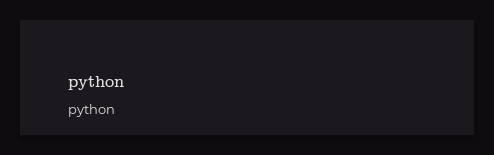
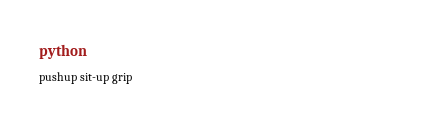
[68,104,115,117] python -> [39,72,133,84] pushup sit-up grip

